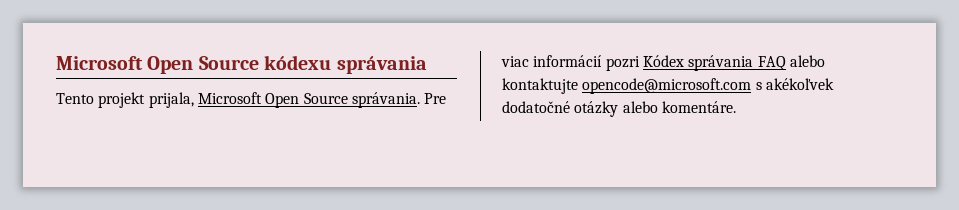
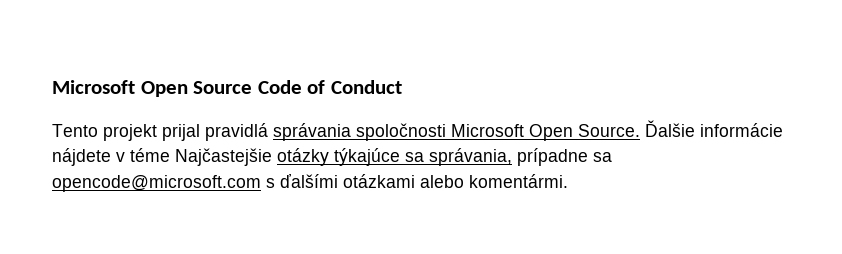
[56,55,427,74] Microsoft Open Source kódexu správania -> [52,80,402,97] Microsoft Open Source Code of Conduct
[148,92,447,108] [501,55,825,71] [502,78,834,94] [502,101,736,117] prijala, Microsoft Open Source správania. Pre viac informácií pozri Kódex správania FAQ alebo kontaktujte opencode@microsoft.com s akékoľvek dodatočné otázky alebo komentáre. -> [162,120,783,141] [52,148,612,166] [52,174,568,192] prijal pravidlá správania spoločnosti Microsoft Open Source. Ďalšie informácie nájdete v téme Najčastejšie otázky týkajúce sa správania, prípadne sa opencode@microsoft.com s ďalšími otázkami alebo komentármi.

